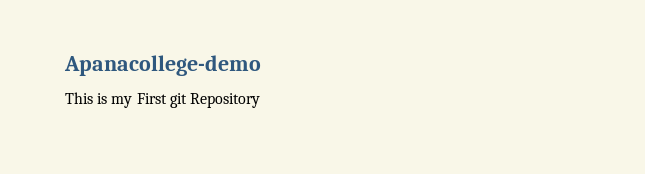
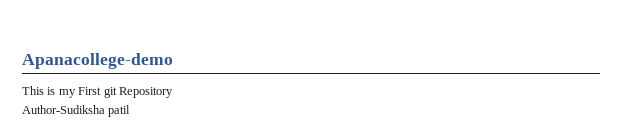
(260, 100) none -> [22,105,131,117] // Author-Sudiksha patil

